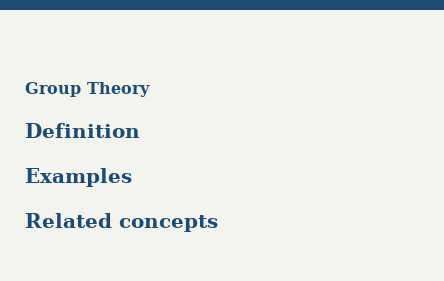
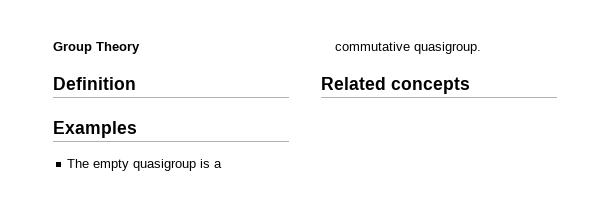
(132, 177) none -> [67,159,223,171] [335,42,482,54] // The empty quasigroup is a commutative quasigroup.

